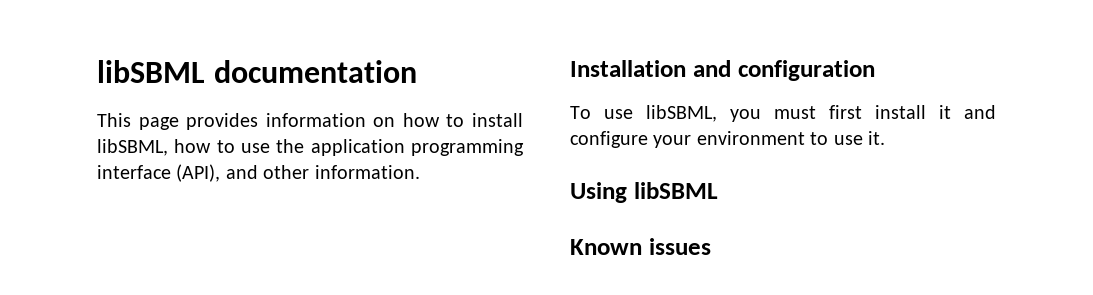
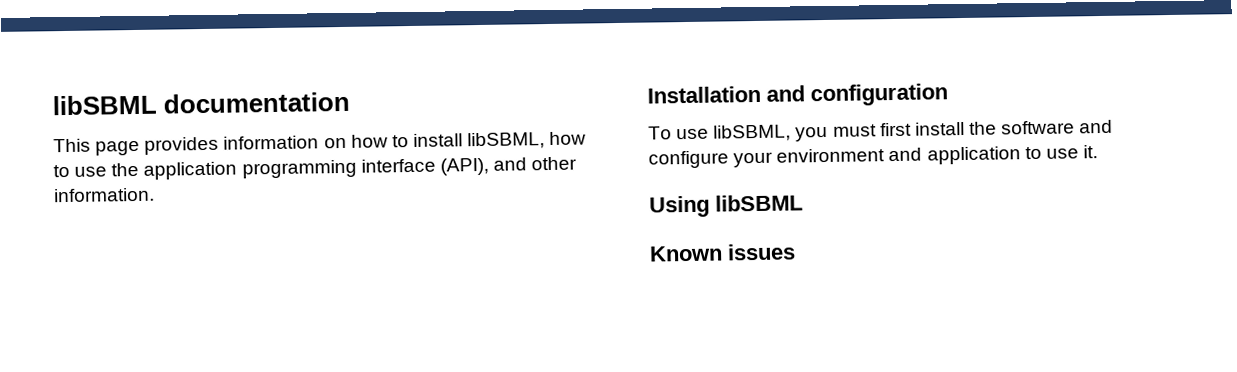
[939,105,951,119] it -> [968,120,1076,135] the software
(805, 138) none -> [888,146,1021,165] and application

